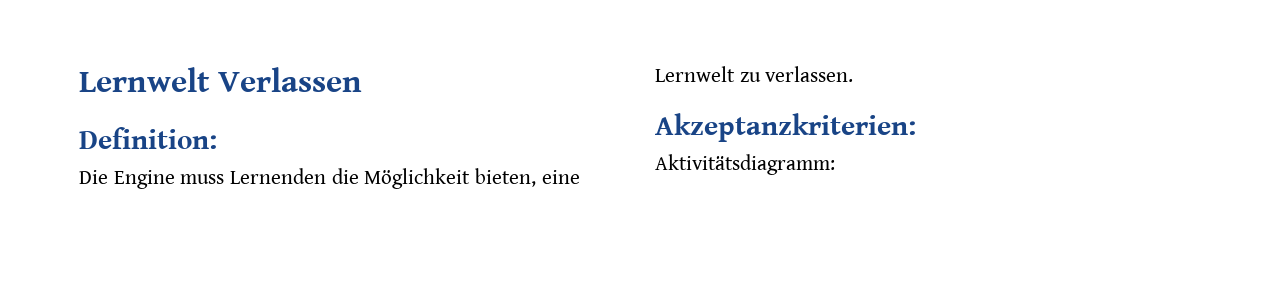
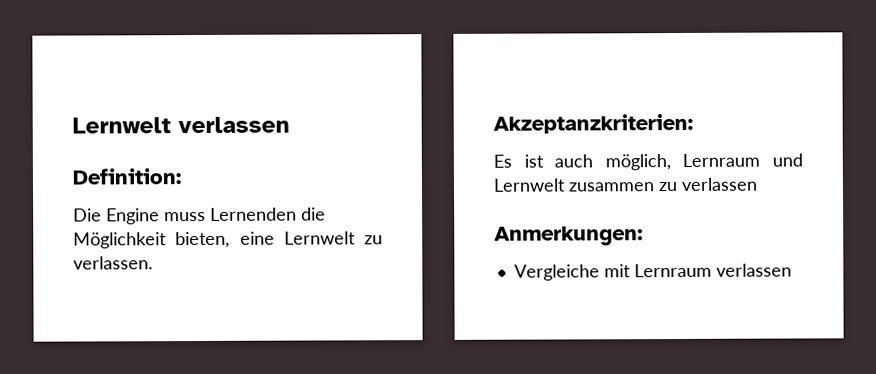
[79,67,362,92] Lernwelt Verlassen -> [72,116,290,134] Lernwelt verlassen
[655,154,835,175] Aktivitätsdiagramm: -> [493,153,803,171] [493,177,758,192] [494,226,643,246] [513,263,792,281] Es ist auch möglich, Lernraum und Lernwelt zusammen zu verlassen // Anmerkungen: // Vergleiche mit Lernraum verlassen

